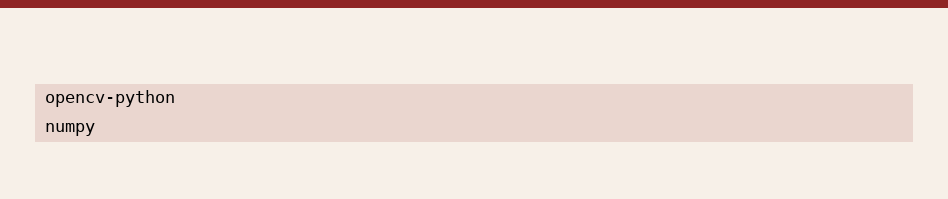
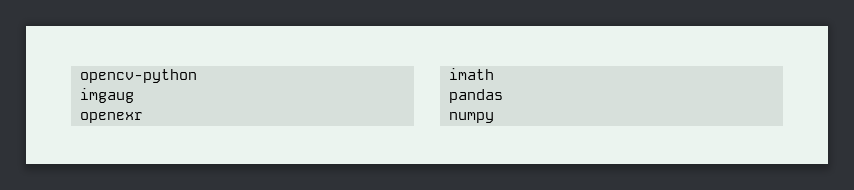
(176, 98) none -> [79,88,134,103] [79,112,143,123] [448,68,494,80] [448,89,503,103] // imgaug // openexr // imath // pandas

